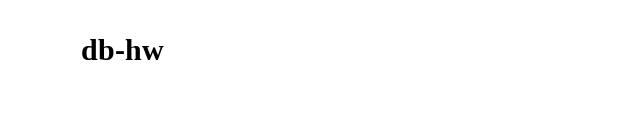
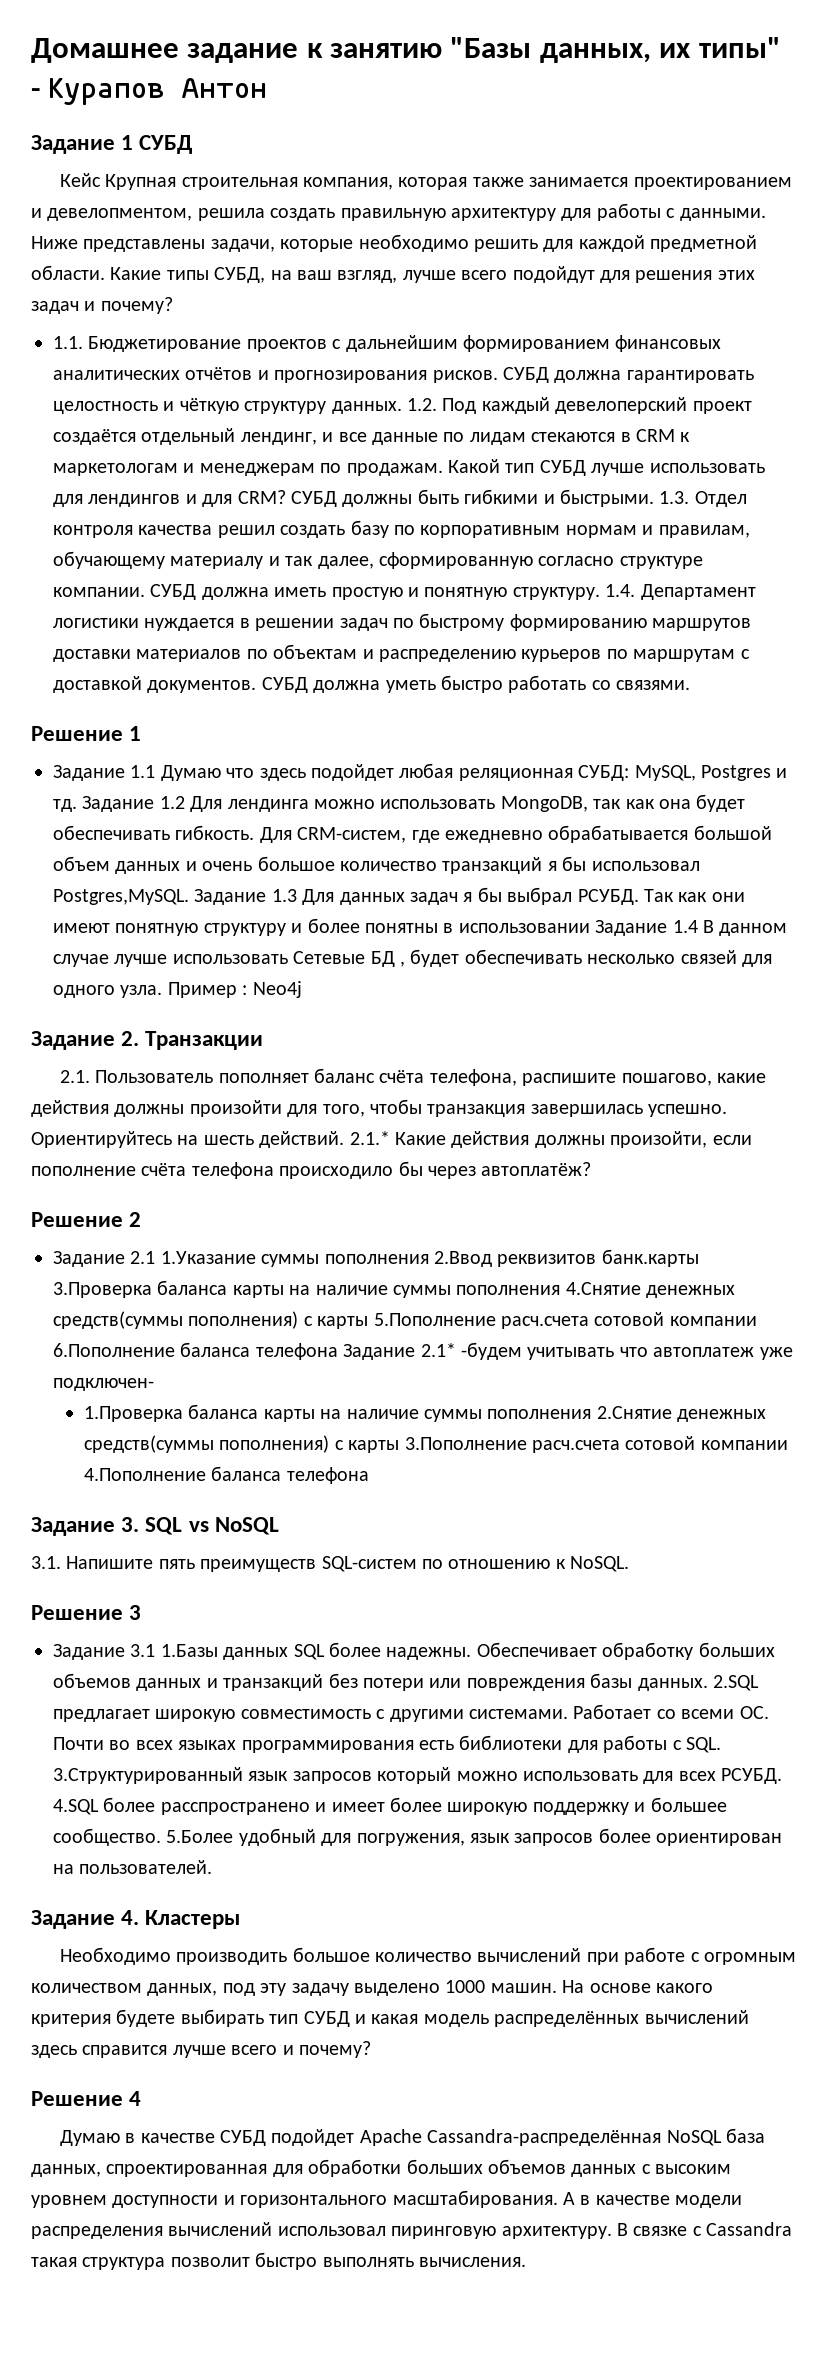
[81,39,164,60] db-hw -> [31,37,781,63] [31,78,268,105] [31,135,193,154] [59,173,792,190] [31,203,766,221] [31,234,758,252] [31,265,755,283] [31,297,173,314] [53,335,722,352] [53,367,754,383] [53,397,752,414] [53,428,691,445] [53,459,765,476] [53,489,747,507] [53,520,750,538] [53,551,703,569] [53,584,756,600] [53,613,752,631] [53,644,750,662] [53,675,691,693] [31,726,142,741] [53,763,788,781] [53,794,746,812] [53,825,772,843] [53,856,700,874] [53,887,745,905] [53,918,788,936] [53,949,772,967] [53,981,302,998] [31,1031,264,1050] [59,1068,766,1086] [31,1099,728,1117] [31,1131,752,1148] [31,1161,592,1179] [31,1212,142,1227] [53,1249,699,1267] [53,1280,736,1298] [53,1311,757,1329] [53,1342,793,1360] [53,1378,154,1391] [84,1404,767,1422] [84,1435,788,1453] [84,1466,369,1484] [31,1517,279,1536] [31,1556,630,1572] [31,1605,142,1620] [53,1642,775,1660] [53,1673,759,1691] [53,1704,769,1722] [53,1735,721,1753] [53,1767,783,1784] [53,1797,727,1815] [53,1828,783,1846] [53,1860,213,1874] [31,1910,241,1929] [59,1947,796,1965] [31,1980,713,1996] [31,2009,749,2027] [31,2041,371,2058] [31,2091,142,2106] [59,2128,765,2146] [31,2159,732,2177] [31,2190,743,2208] [31,2222,793,2239] [31,2252,526,2270] Домашнее задание к занятию "Базы данных, их типы" - Курапов Антон // Задание 1 СУБД // Кейс Крупная строительная компания, которая также занимается проектированием и девелопментом, решила создать правильную архитектуру для работы с данными. Ниже представлены задачи, которые необходимо решить для каждой предметной области. Какие типы СУБД, на ваш взгляд, лучше всего подойдут для решения этих задач и почему? // 1.1. Бюджетирование проектов с дальнейшим формированием финансовых аналитических отчётов и прогнозирования рисков. СУБД должна гарантировать целостность и чёткую структуру данных. 1.2. Под каждый девелоперский проект создаётся отдельный лендинг, и все данные по лидам стекаются в CRM к маркетологам и менеджерам по продажам. Какой тип СУБД лучше использовать для лендингов и для CRM? СУБД должны быть гибкими и быстрыми. 1.3. Отдел контроля качества решил создать базу по корпоративным нормам и правилам, обучающему материалу и так далее, сформированную согласно структуре компании. СУБД должна иметь простую и понятную структуру. 1.4. Департамент логистики нуждается в решении задач по быстрому формированию маршрутов доставки материалов по объектам и распределению курьеров по маршрутам с доставкой документов. СУБД должна уметь быстро работать со связями. // Решение 1 // Задание 1.1 Думаю что здесь подойдет любая реляционная СУБД: MySQL, Postgres и тд. Задание 1.2 Для лендинга можно использовать MongoDB, так как она будет обеспечивать гибкость. Для CRM-систем, где ежедневно обрабатывается большой объем данных и очень большое количество транзакций я бы использовал Postgres,MySQL. Задание 1.3 Для данных задач я бы выбрал РСУБД. Так как они имеют понятную структуру и более понятны в использовании Задание 1.4 В данном случае лучше использовать Сетевые БД , будет обеспечивать несколько связей для одного узла. Пример : Neo4j // Задание 2. Транзакции // 2.1. Пользователь пополняет баланс счёта телефона, распишите пошагово, какие действия должны произойти для того, чтобы транзакция завершилась успешно. Ориентируйтесь на шесть действий. 2.1.* Какие действия должны произойти, если пополнение счёта телефона происходило бы через автоплатёж? // Решение 2 // Задание 2.1 1.Указание суммы пополнения 2.Ввод реквизитов банк.карты 3.Проверка баланса карты на наличие суммы пополнения 4.Снятие денежных средств(суммы пополнения) с карты 5.Пополнение расч.счета сотовой компании 6.Пополнение баланса телефона Задание 2.1* -будем учитывать что автоплатеж уже подключен- // 1.Проверка баланса карты на наличие суммы пополнения 2.Снятие денежных средств(суммы пополнения) с карты 3.Пополнение расч.счета сотовой компании 4.Пополнение баланса телефона // Задание 3. SQL vs NoSQL // 3.1. Напишите пять преимуществ SQL-систем по отношению к NoSQL. // Решение 3 // Задание 3.1 1.Базы данных SQL более надежны. Обеспечивает обработку больших объемов данных и транзакций без потери или повреждения базы данных. 2.SQL предлагает широкую совместимость с другими системами. Работает со всеми ОС. Почти во всех языках программирования есть библиотеки для работы с SQL. 3.Структурированный язык запросов который можно использовать для всех РСУБД. 4.SQL более расспространено и имеет более широкую поддержку и большее сообщество. 5.Более удобный для погружения, язык запросов более ориентирован на пользователей. // Задание 4. Кластеры // Необходимо производить большое количество вычислений при работе с огромным количеством данных, под эту задачу выделено 1000 машин. На основе какого критерия будете выбирать тип СУБД и какая модель распределённых вычислений здесь справится лучше всего и почему? // Решение 4 // Думаю в качестве СУБД подойдет Apache Cassandra-распределённая NoSQL база данных, спроектированная для обработки больших объемов данных с высоким уровнем доступности и горизонтального масштабирования. А в качестве модели распределения вычислений использовал пиринговую архитектуру. В связке с Cassandra такая структура позволит быстро выполнять вычисления.

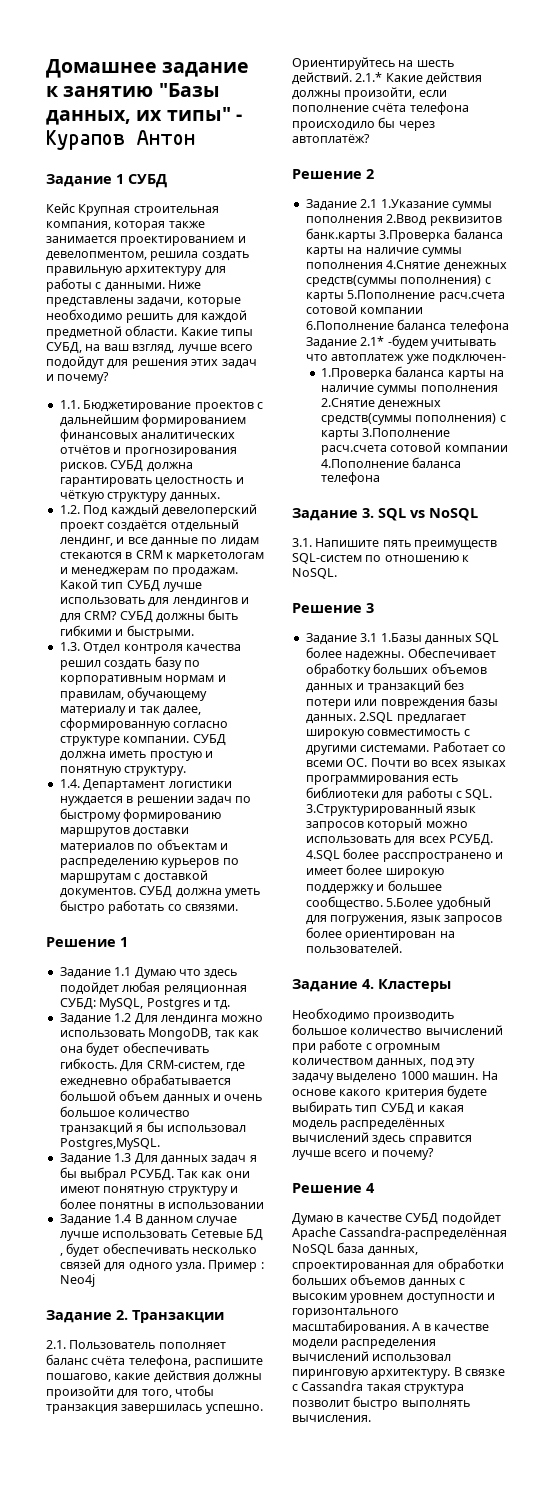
(402, 407) none -> (220, 497) //
(654, 498) none -> (194, 632) //
(600, 593) none -> (187, 771) //
(77, 805) none -> (231, 1005) //
(189, 897) none -> (160, 1144) //
(590, 928) none -> (264, 1205) //

